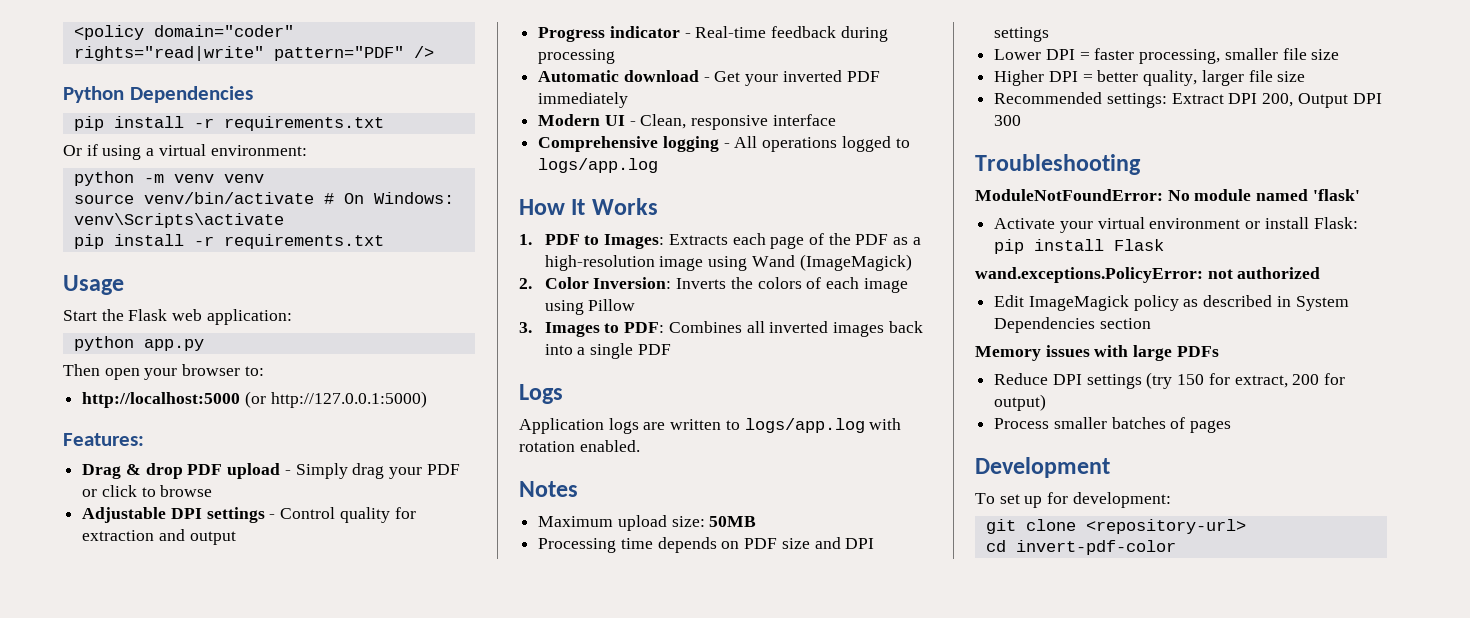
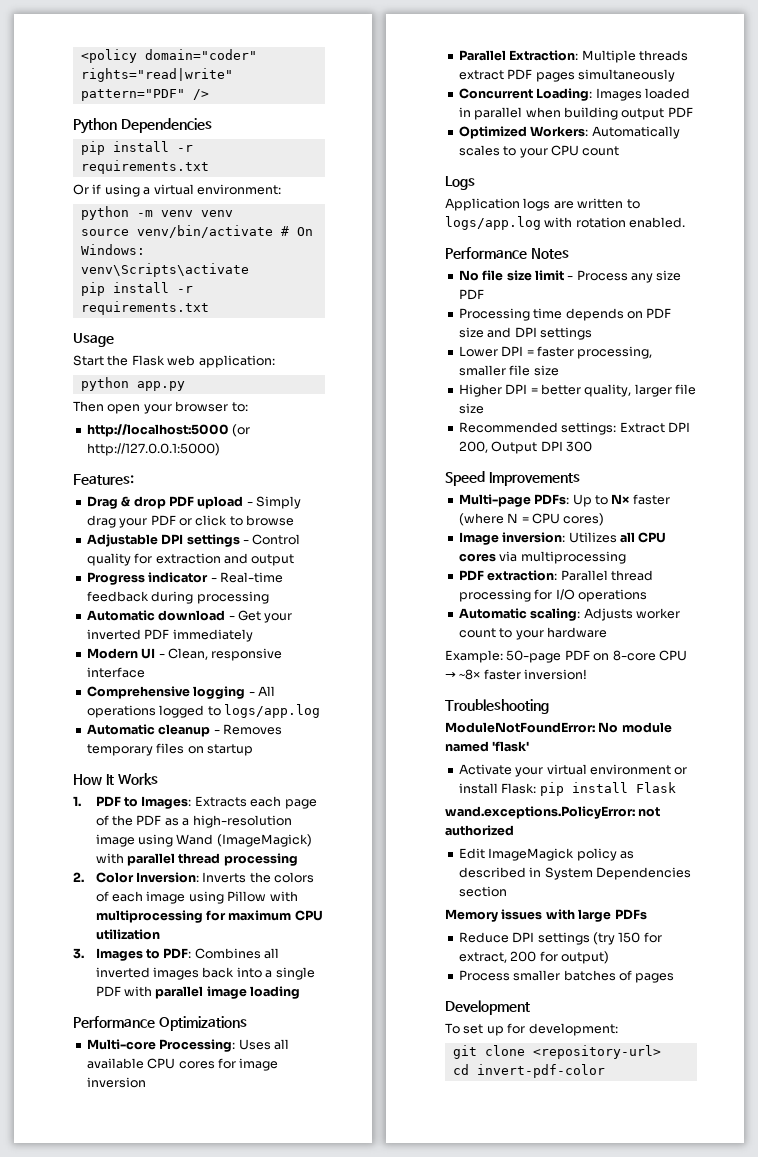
(659, 165) none -> [86,724,282,737] [86,743,253,756] // Automatic cleanup - Removes temporary files on startup
(912, 262) none -> [95,853,298,866] with parallel thread processing
(636, 305) none -> [269,891,298,902] [95,910,323,923] [95,929,160,940] with multiprocessing for maximum CPU utilization
(671, 349) none -> [124,986,301,999] [73,1016,247,1031] [86,1039,289,1052] [86,1058,279,1071] [86,1077,146,1088] [458,50,688,63] [458,69,675,82] [458,88,690,101] [458,107,693,120] [458,126,680,139] [458,145,620,158] with parallel image loading // Performance Optimizations // Multi-core Processing: Uses all available CPU cores for image inversion // Parallel Extraction: Multiple threads extract PDF pages simultaneously // Concurrent Loading: Images loaded in parallel when building output PDF // Optimized Workers: Automatically scales to your CPU count
(640, 446) none -> [445,247,527,259] Performance
[538,515,757,531] Maximum upload size: 50MB -> [458,270,682,283] [458,289,484,300] No file size limit - Process any size PDF
(1022, 120) none -> [445,471,580,486] [458,494,670,507] [458,513,605,526] [458,532,667,545] [458,551,626,564] [458,570,653,581] [458,589,647,602] [458,608,680,621] [458,627,607,640] [445,650,687,663] [445,669,588,680] // Speed Improvements // Multi-page PDFs: Up to N× faster (where N = CPU cores) // Image inversion: Utilizes all CPU cores via multiprocessing // PDF extraction: Parallel thread processing for I/O operations // Automatic scaling: Adjusts worker count to your hardware // Example: 50-page PDF on 8-core CPU → ~8× faster inversion!

